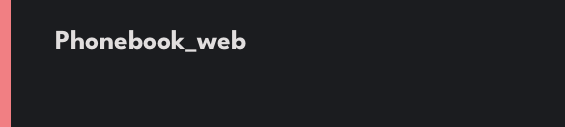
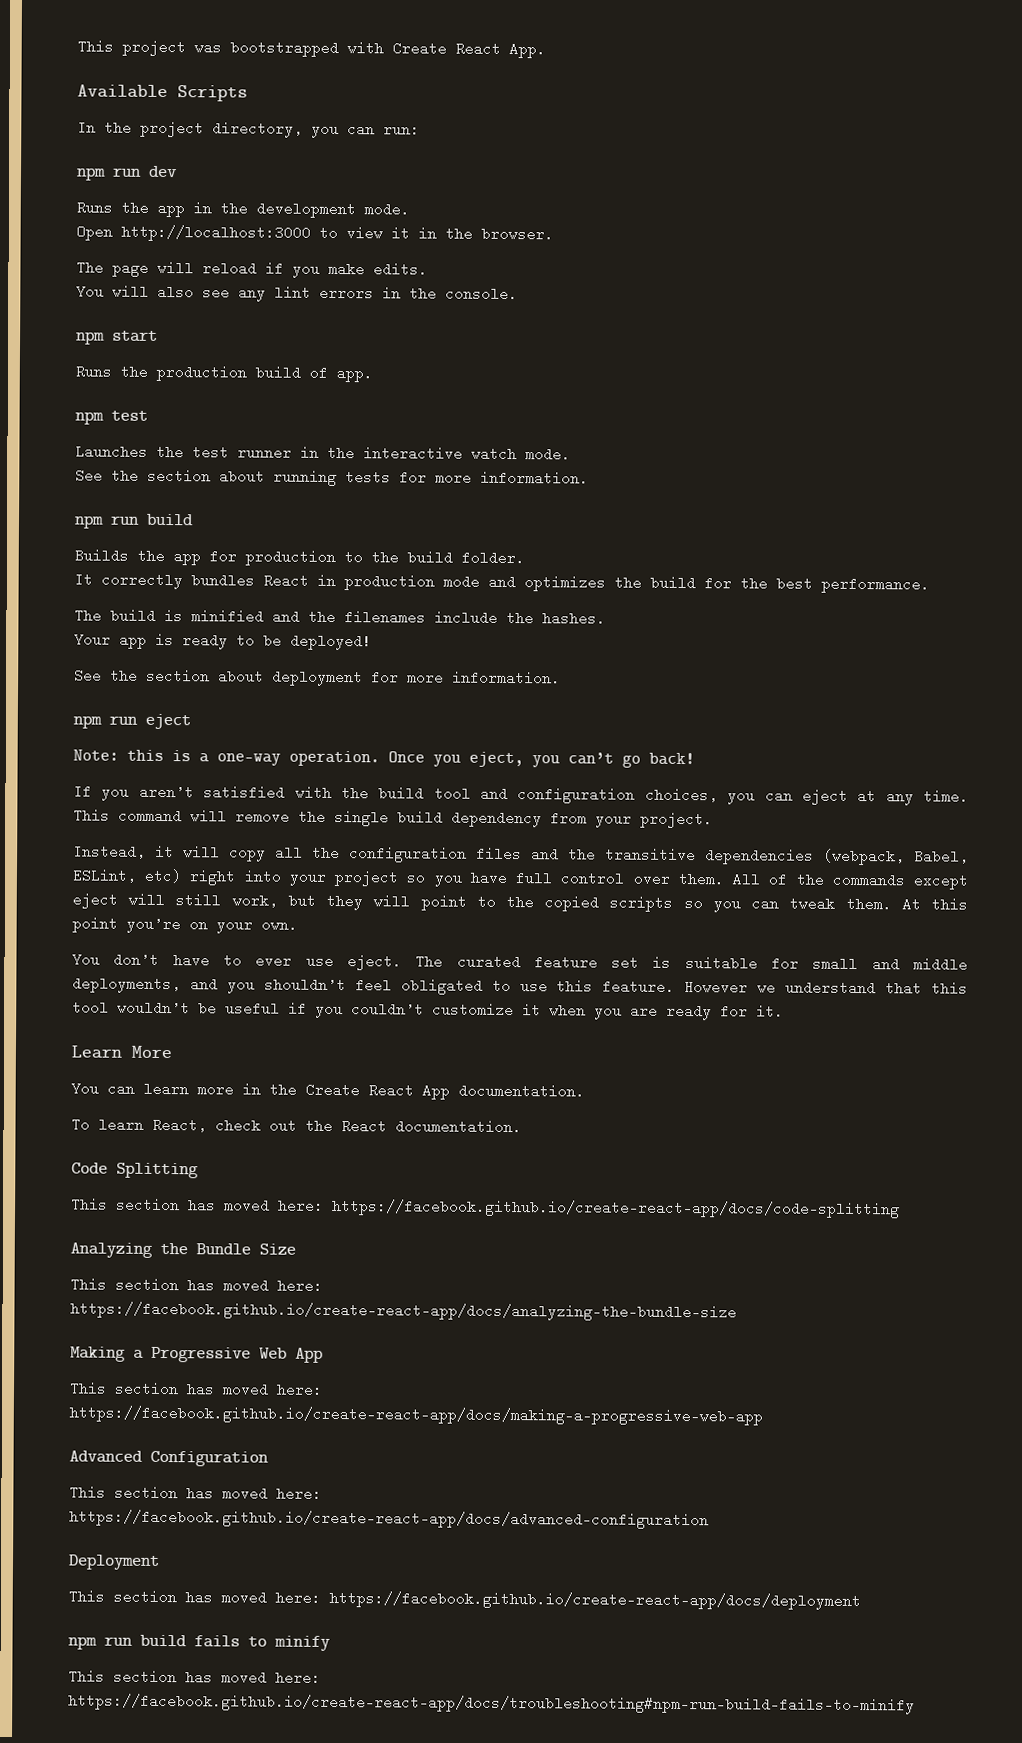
[55,30,246,52] Phonebook_web -> [77,39,546,59] [77,84,248,102] [77,120,420,138] [76,165,177,181] [76,200,410,219] [76,224,554,242] [76,260,428,278] [76,284,518,302] [76,330,158,345] [75,364,373,383] [75,410,148,425] [75,444,571,462] [75,468,589,486] [74,513,194,529] [74,548,525,566] [74,572,930,594] [74,608,606,626] [74,632,372,651] [74,668,561,687] [73,713,191,730] [73,749,695,768] [73,784,969,806] [73,808,713,829] [73,844,969,866] [72,868,969,890] [72,892,968,913] [72,916,298,934] [72,952,968,972] [72,976,969,996] [72,1000,784,1021] [71,1045,172,1059] [71,1081,585,1100] [71,1117,522,1135] [71,1162,199,1179] [71,1197,900,1219] [70,1242,296,1258] [70,1277,323,1293] [70,1301,737,1322] [70,1346,323,1363] [69,1381,323,1397] [69,1405,763,1426] [69,1450,269,1467] [69,1485,322,1501] [69,1509,709,1530] [68,1554,160,1570] [68,1589,861,1611] [68,1634,331,1651] [68,1669,321,1685] [68,1693,915,1715] This project was bootstrapped with Create React App. // Available Scripts // In the project directory, you can run: // npm run dev // Runs the app in the development mode. // Open http://localhost:3000 to view it in the browser. // The page will reload if you make edits. // You will also see any lint errors in the console. // npm start // Runs the production build of app. // npm test // Launches the test runner in the interactive watch mode. // See the section about running tests for more information. // npm run build // Builds the app for production to the build folder. // It correctly bundles React in production mode and optimizes the build for the best performance. // The build is minified and the filenames include the hashes. // Your app is ready to be deployed! // See the section about deployment for more information. // npm run eject // Note: this is a one-way operation. Once you eject, you can’t go back! // If you aren’t satisfied with the build tool and configuration choices, you can eject at any time. This command will remove the single build dependency from your project. // Instead, it will copy all the configuration files and the transitive dependencies (webpack, Babel, ESLint, etc) right into your project so you have full control over them. All of the commands except eject will still work, but they will point to the copied scripts so you can tweak them. At this point you’re on your own. // You don’t have to ever use eject. The curated feature set is suitable for small and middle deployments, and you shouldn’t feel obligated to use this feature. However we understand that this tool wouldn’t be useful if you couldn’t customize it when you are ready for it. // Learn More // You can learn more in the Create React App documentation. // To learn React, check out the React documentation. // Code Splitting // This section has moved here: https://facebook.github.io/create-react-app/docs/code-splitting // Analyzing the Bundle Size // This section has moved here: https://facebook.github.io/create-react-app/docs/analyzing-the-bundle-size // Making a Progressive Web App // This section has moved here: https://facebook.github.io/create-react-app/docs/making-a-progressive-web-app // Advanced Configuration // This section has moved here: https://facebook.github.io/create-react-app/docs/advanced-configuration // Deployment // This section has moved here: https://facebook.github.io/create-react-app/docs/deployment // npm run build fails to minify // This section has moved here: https://facebook.github.io/create-react-app/docs/troubleshooting#npm-run-build-fails-to-minify

